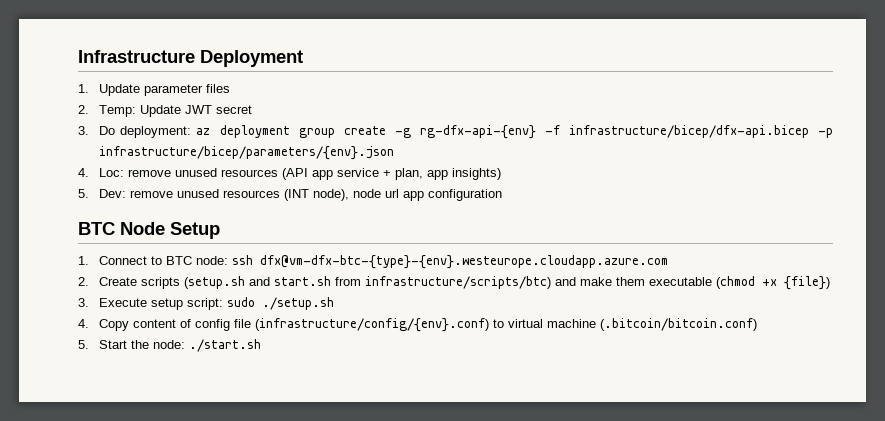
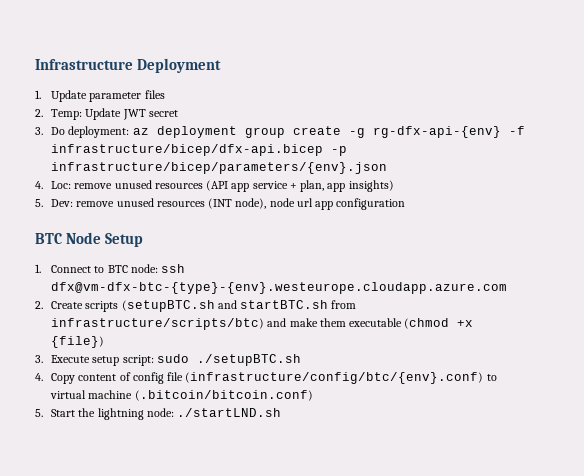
[184,276,332,289] (setup.sh and start.sh -> [121,300,329,312] (setupBTC.sh and startBTC.sh
[262,297,335,310] ./setup.sh -> [196,354,301,366] ./setupBTC.sh
[255,318,490,332] (infrastructure/config/{env}.conf) -> [185,372,484,384] (infrastructure/config/btc/{env}.conf)
[153,339,262,352] node: ./start.sh -> [97,408,282,420] lightning node: ./startLND.sh

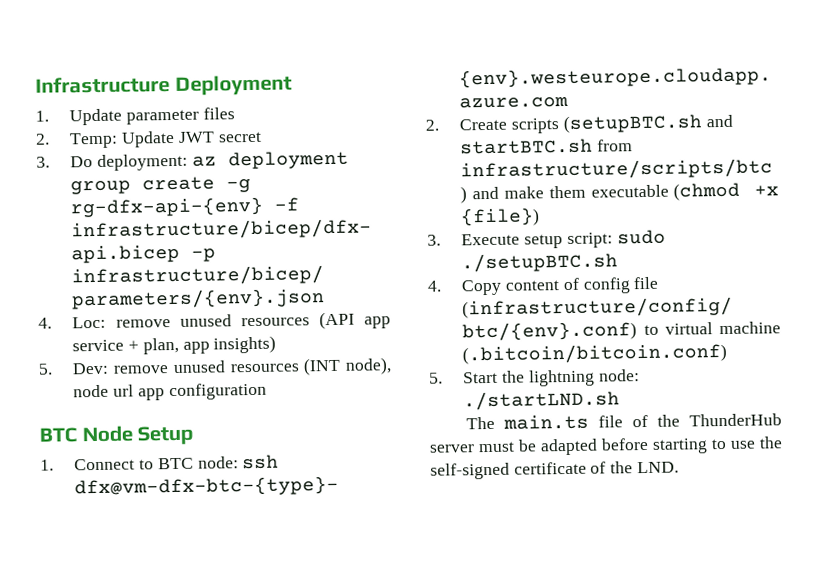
(282, 412) none -> [466,413,782,430] [429,436,783,456] [430,461,679,480] // The main.ts file of the ThunderHub server must be adapted before starting to use the self-signed certificate of the LND.

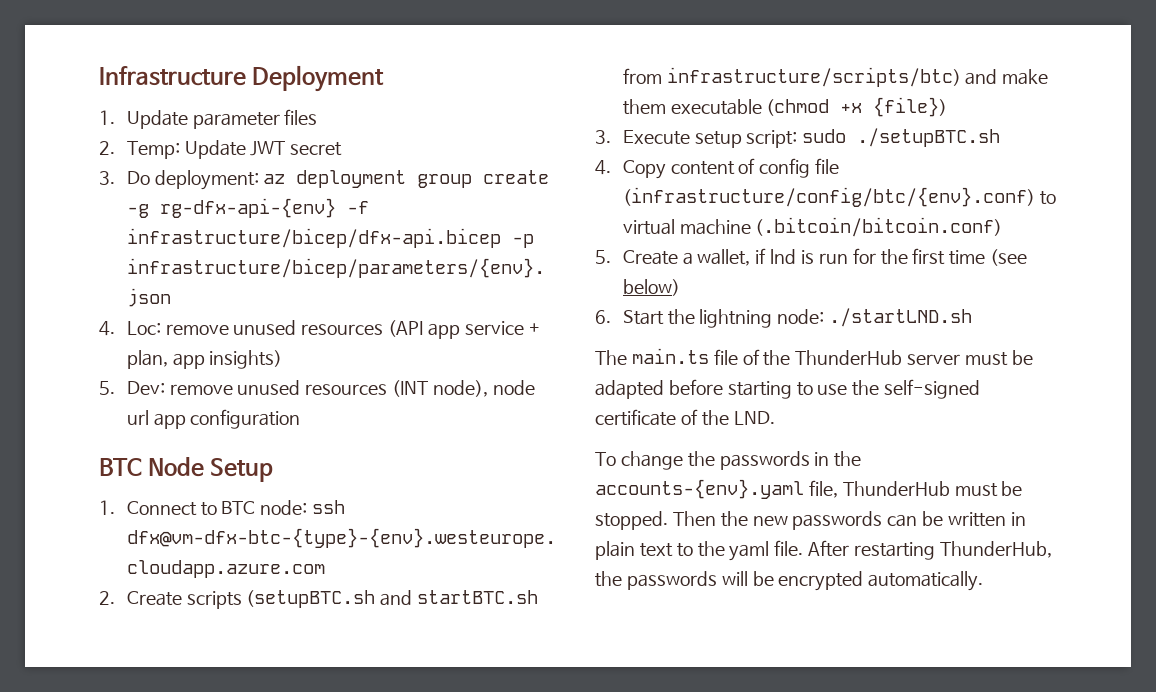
(443, 378) none -> [622,248,1028,266] [622,279,680,296] [595,310,611,324] Create a wallet, if lnd is run for the first time (see below) // 6.
(679, 467) none -> [595,451,862,470] [595,479,1023,499] [595,511,1026,530] [595,540,1052,561] [595,571,984,591] // To change the passwords in the accounts-{env}.yaml file, ThunderHub must be stopped. Then the new passwords can be written in plain text to the yaml file. After restarting ThunderHub, the passwords will be encrypted automatically.

